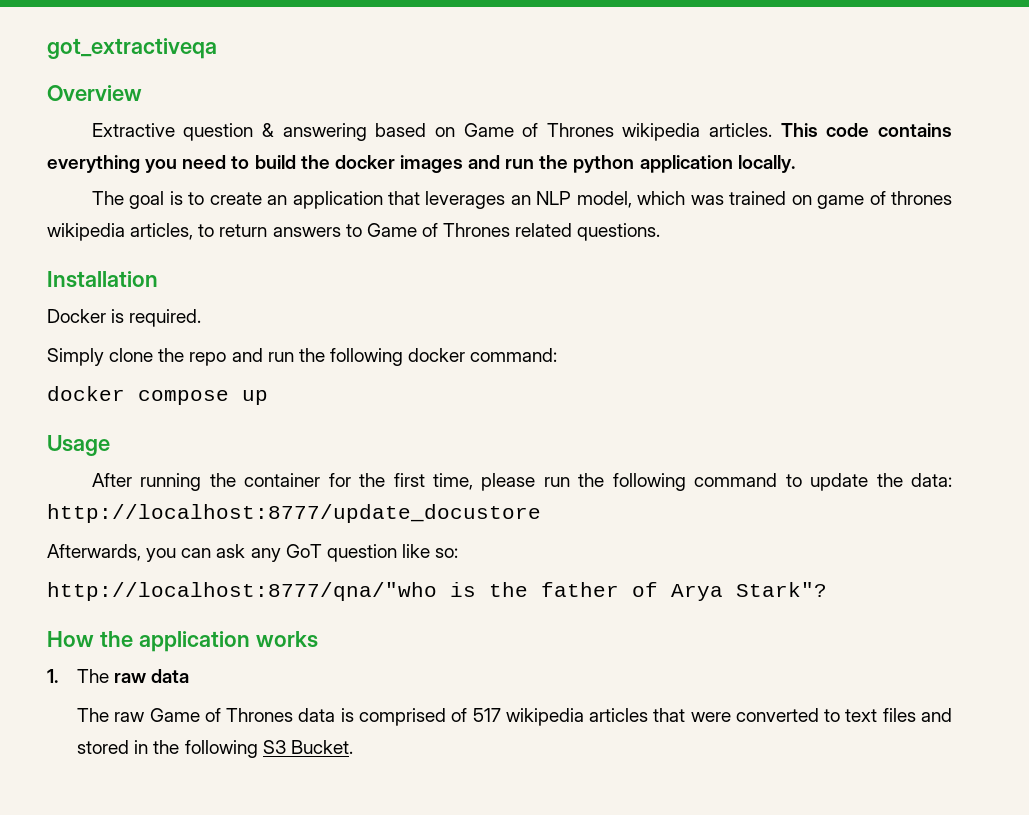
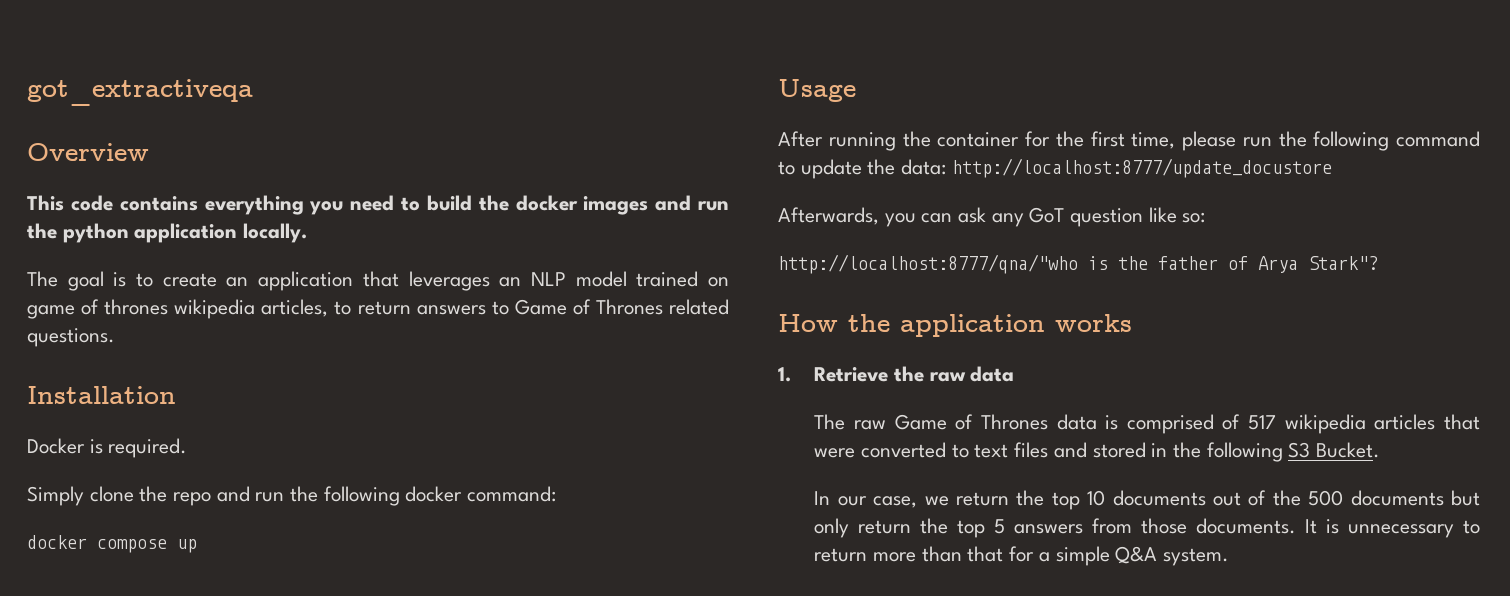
[91,123,773,141] Extractive question & answering based on Game of Thrones wikipedia articles. -> (149, 152) none
[576,191,724,208] model, which was -> [575,271,627,287] model
[77,669,110,683] The -> [814,366,925,382] Retrieve the
(353, 747) none -> [814,490,1480,510] [814,518,1480,538] [814,546,1229,566] // In our case, we return the top 10 documents out of the 500 documents but only return the top 5 answers from those documents. It is unnecessary to return more than that for a simple Q&A system.

